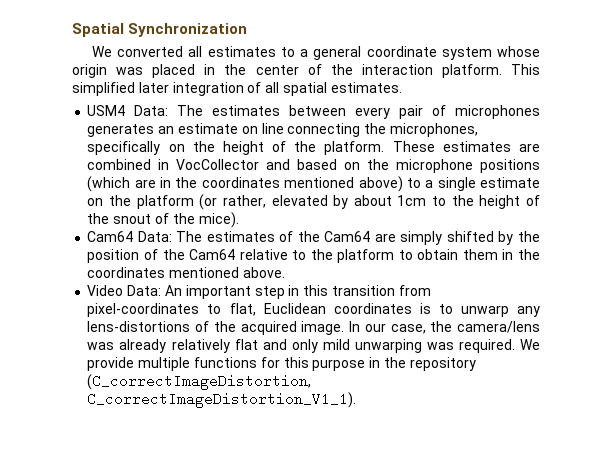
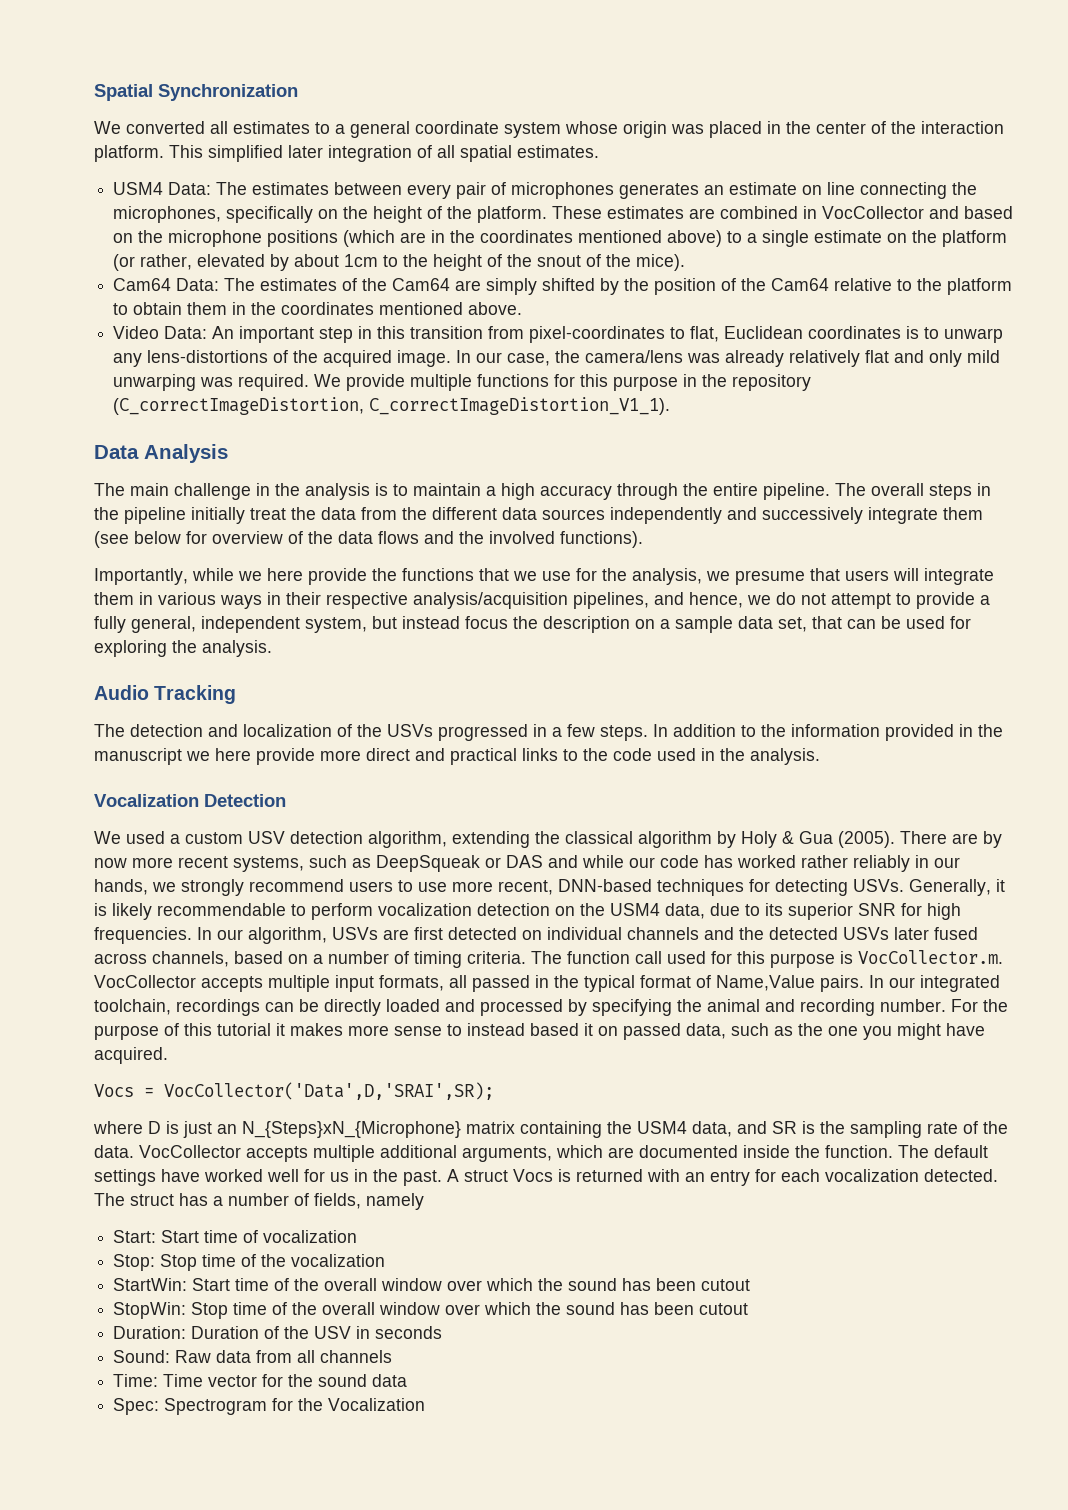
(357, 400) none -> [94,444,228,463] [94,483,991,500] [94,507,983,524] [94,531,643,548] [94,568,994,585] [94,592,990,609] [94,616,971,633] [94,640,272,657] [94,685,237,704] [94,724,1003,741] [94,748,820,765] [94,794,286,807] [94,831,1002,848] [94,855,960,872] [94,879,1005,896] [94,903,961,920] [94,927,978,944] [94,950,1003,968] [94,975,1000,992] [94,999,1008,1016] [94,1023,985,1040] [94,1047,168,1064] [94,1082,494,1100] [93,1121,1008,1138] [94,1145,988,1162] [94,1169,998,1186] [94,1193,424,1210] [113,1230,358,1243] [113,1254,386,1271] [113,1278,751,1291] [113,1302,749,1319] [113,1326,443,1339] [113,1350,393,1363] [113,1374,408,1387] [113,1398,426,1415] // Data Analysis // The main challenge in the analysis is to maintain a high accuracy through the entire pipeline. The overall steps in the pipeline initially treat the data from the different data sources independently and successively integrate them (see below for overview of the data flows and the involved functions). // Importantly, while we here provide the functions that we use for the analysis, we presume that users will integrate them in various ways in their respective analysis/acquisition pipelines, and hence, we do not attempt to provide a fully general, independent system, but instead focus the description on a sample data set, that can be used for exploring the analysis. // Audio Tracking // The detection and localization of the USVs progressed in a few steps. In addition to the information provided in the manuscript we here provide more direct and practical links to the code used in the analysis. // Vocalization Detection // We used a custom USV detection algorithm, extending the classical algorithm by Holy & Gua (2005). There are by now more recent systems, such as DeepSqueak or DAS and while our code has worked rather reliably in our hands, we strongly recommend users to use more recent, DNN-based techniques for detecting USVs. Generally, it is likely recommendable to perform vocalization detection on the USM4 data, due to its superior SNR for high frequencies. In our algorithm, USVs are first detected on individual channels and the detected USVs later fused across channels, based on a number of timing criteria. The function call used for this purpose is VocCollector.m. VocCollector accepts multiple input formats, all passed in the typical format of Name,Value pairs. In our integrated toolchain, recordings can be directly loaded and processed by specifying the animal and recording number. For the purpose of this tutorial it makes more sense to instead based it on passed data, such as the one you might have acquired. // Vocs = VocCollector('Data',D,'SRAI',SR); // where D is just an N_{Steps}xN_{Microphone} matrix containing the USM4 data, and SR is the sampling rate of the data. VocCollector accepts multiple additional arguments, which are documented inside the function. The default settings have worked well for us in the past. A struct Vocs is returned with an entry for each vocalization detected. The struct has a number of fields, namely // Start: Start time of vocalization // Stop: Stop time of the vocalization // StartWin: Start time of the overall window over which the sound has been cutout // StopWin: Stop time of the overall window over which the sound has been cutout // Duration: Duration of the USV in seconds // Sound: Raw data from all channels // Time: Time vector for the sound data // Spec: Spectrogram for the Vocalization

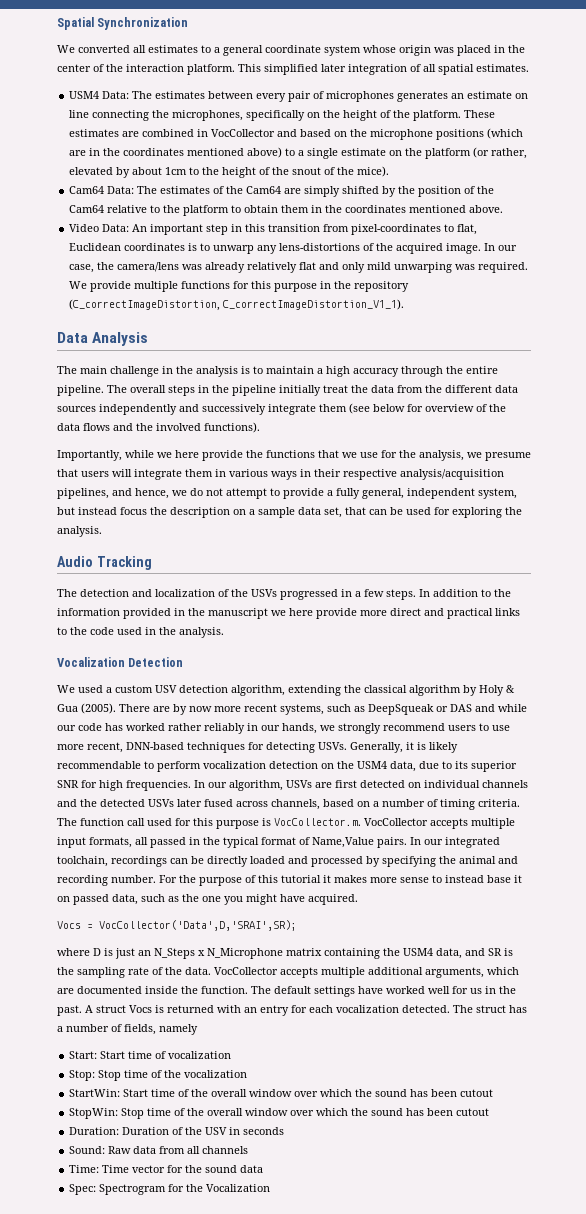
[530,1023,579,1036] based -> [487,875,511,883] base
[242,1121,461,1138] N_{Steps}xN_{Microphone} -> [154,948,283,959] N_Steps x N_Microphone

